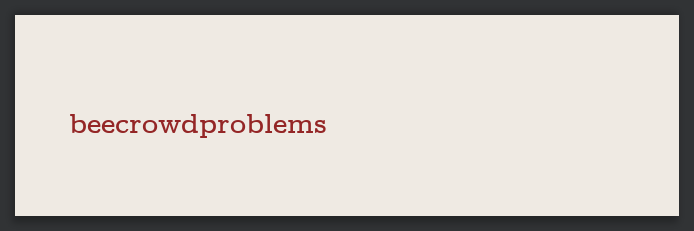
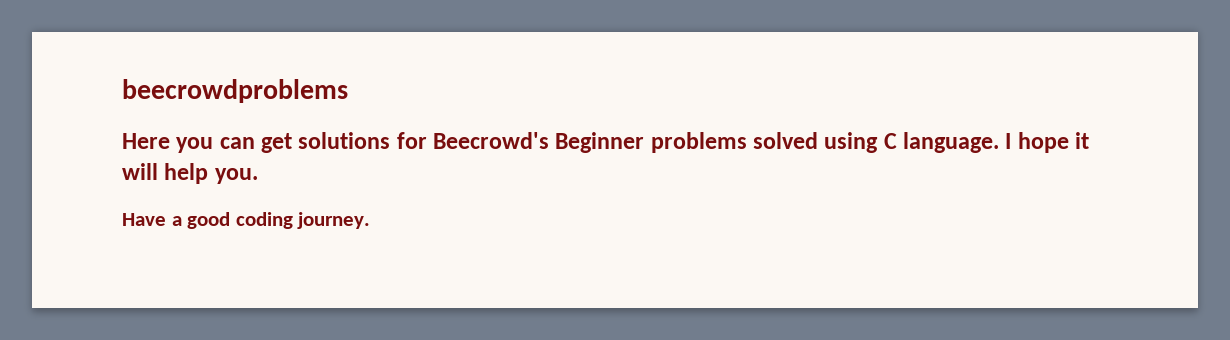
(327, 126) none -> [122,132,1090,153] [122,163,258,184] [122,212,371,229] // Here you can get solutions for Beecrowd's Beginner problems solved using C language. I hope it will help you. // Have a good coding journey.

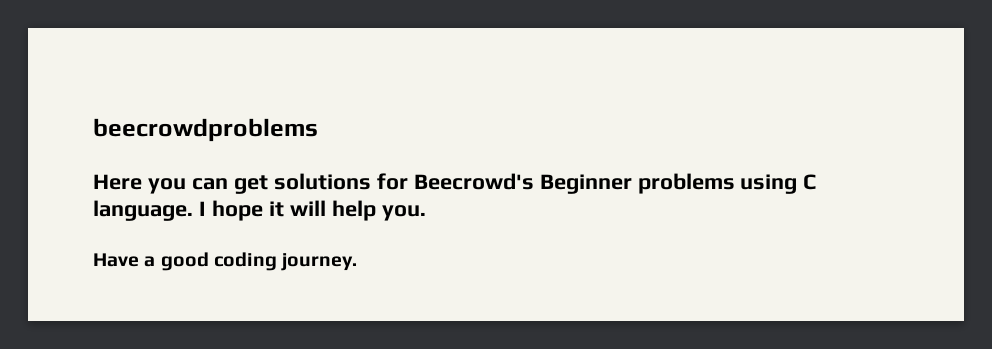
[753,132,819,149] solved -> (735, 183) none

